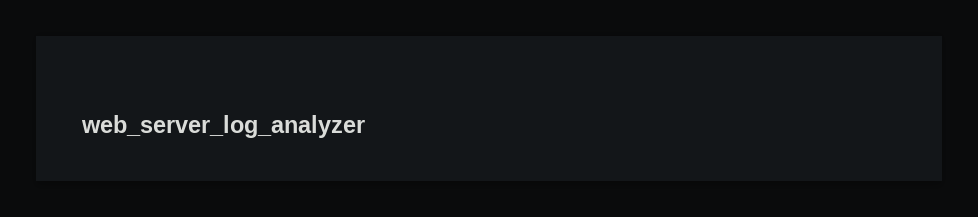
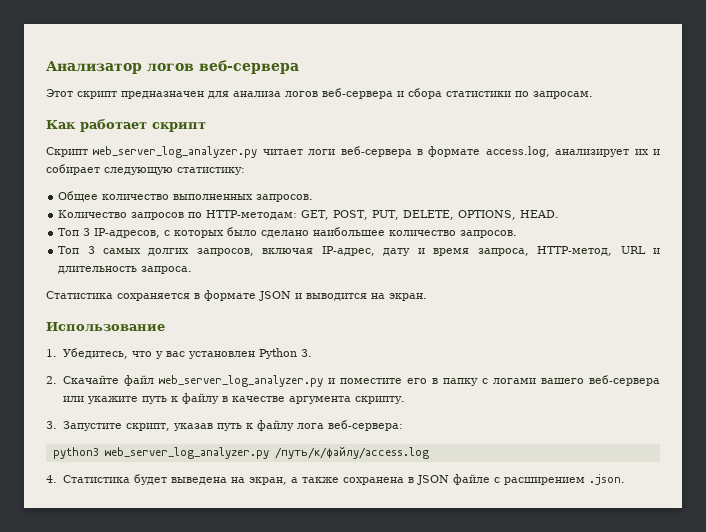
[81,115,365,138] web_server_log_analyzer -> [46,60,299,74] [46,88,593,99] [46,118,206,132] [46,146,660,158] [46,164,245,175] [58,191,314,202] [58,210,560,220] [58,227,518,238] [58,246,660,256] [58,266,193,274] [46,290,427,301] [46,322,165,332] [46,348,312,359] [46,375,661,387] [62,393,405,404] [46,420,403,431] [52,446,429,459] [46,474,625,485] Анализатор логов веб-сервера // Этот скрипт предназначен для анализа логов веб-сервера и сбора статистики по запросам. // Как работает скрипт // Скрипт web_server_log_analyzer.py читает логи веб-сервера в формате access.log, анализирует их и собирает следующую статистику: // Общее количество выполненных запросов. // Количество запросов по HTTP-методам: GET, POST, PUT, DELETE, OPTIONS, HEAD. // Топ 3 IP-адресов, с которых было сделано наибольшее количество запросов. // Топ 3 самых долгих запросов, включая IP-адрес, дату и время запроса, HTTP-метод, URL и длительность запроса. // Статистика сохраняется в формате JSON и выводится на экран. // Использование // 1. Убедитесь, что у вас установлен Python 3. // 2. Скачайте файл web_server_log_analyzer.py и поместите его в папку с логами вашего веб-сервера или укажите путь к файлу в качестве аргумента скрипту. // 3. Запустите скрипт, указав путь к файлу лога веб-сервера: // python3 web_server_log_analyzer.py /путь/к/файлу/access.log // 4. Статистика будет выведена на экран, а также сохранена в JSON файле с расширением .json.

